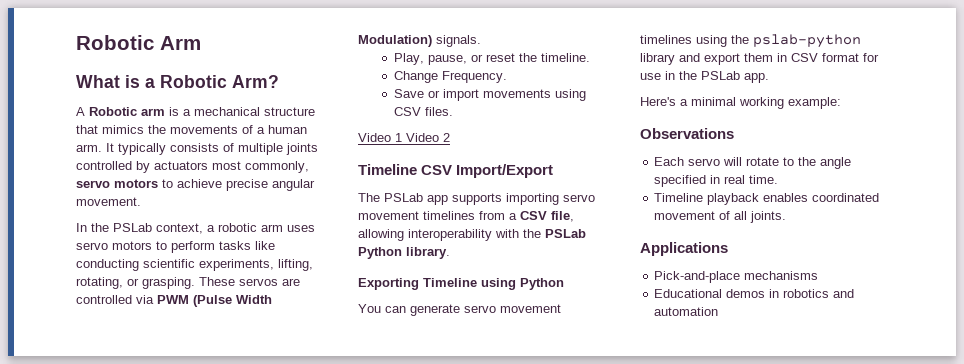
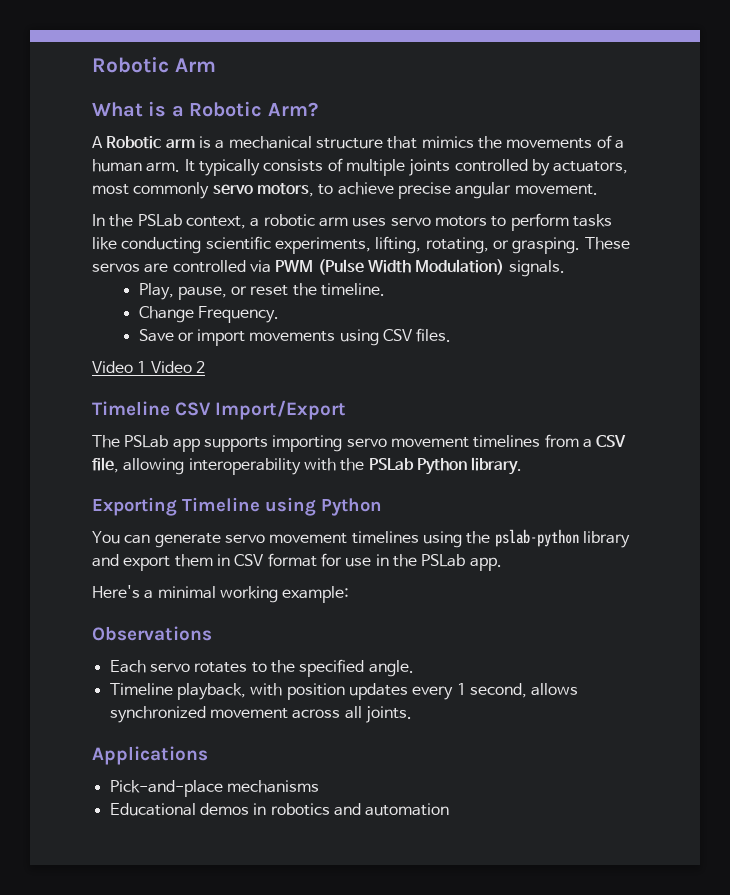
[154,161,309,173] [76,179,158,188] actuators most commonly, servo motors -> [553,161,629,174] [92,182,314,199] actuators, most commonly servo motors,
[723,157,852,169] [654,175,779,187] [654,193,880,205] [654,211,731,220] will rotate to the angle specified in real time. // Timeline playback enables coordinated movement of -> [194,659,414,677] [109,683,579,700] [109,706,341,723] rotates to the specified angle. // Timeline playback, with position updates every 1 second, allows synchronized movement across

